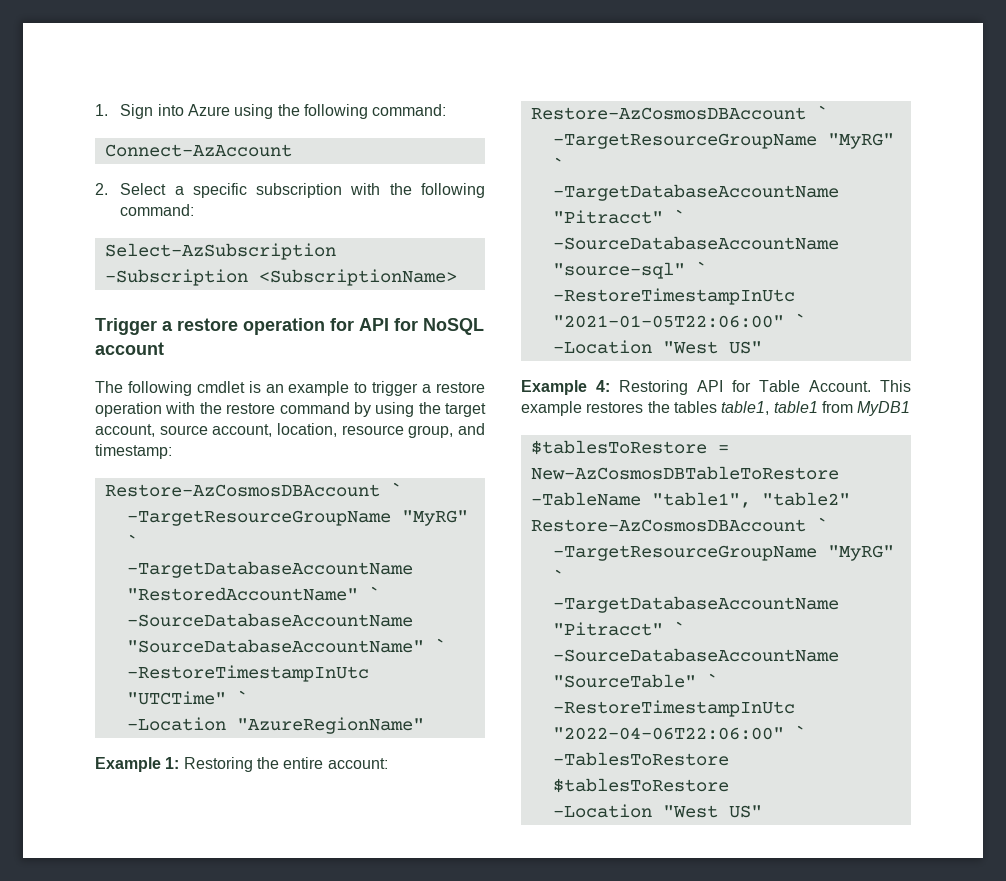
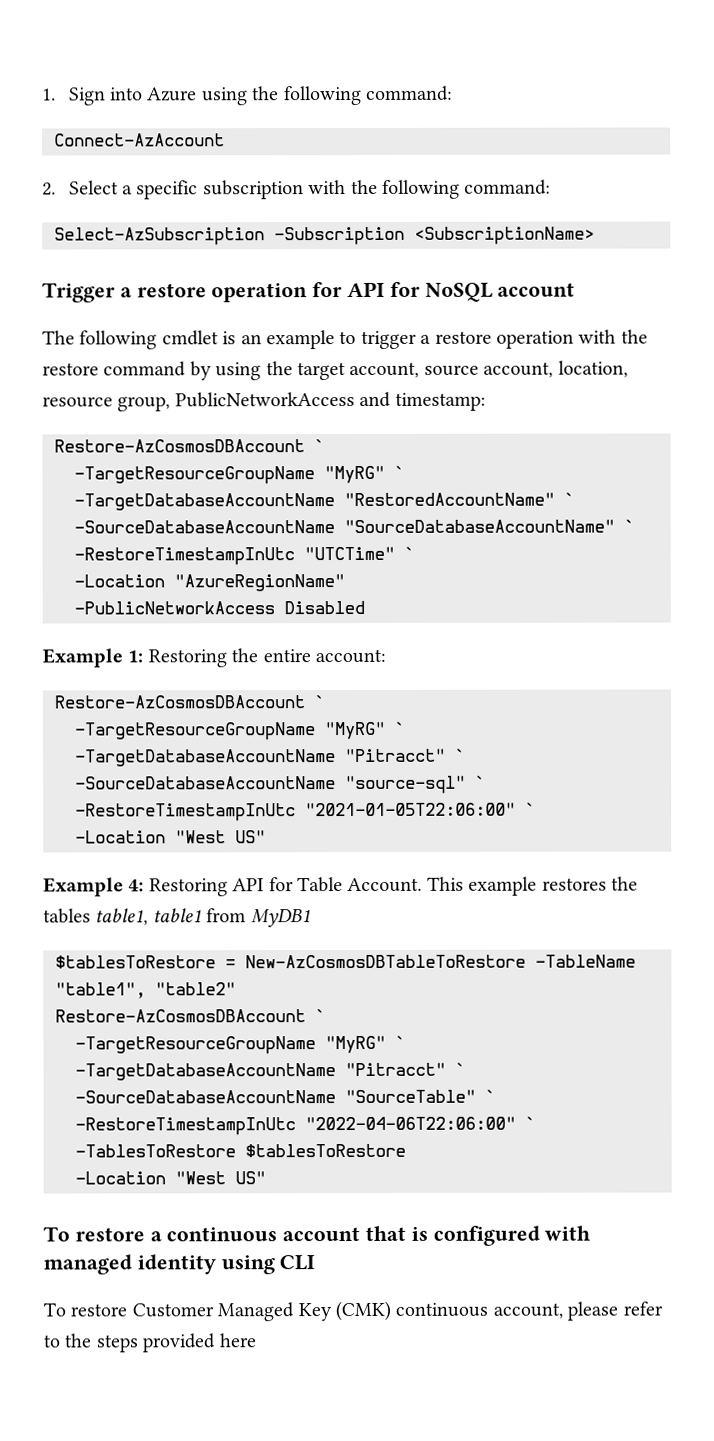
(454, 431) none -> [174,392,355,408] PublicNetworkAccess
(424, 725) none -> [74,600,365,615] // -PublicNetworkAccess Disabled
(762, 811) none -> [43,1225,592,1246] [43,1254,316,1275] [43,1300,663,1322] [43,1333,256,1353] // To restore a continuous account that is configured with managed identity using CLI // To restore Customer Managed Key (CMK) continuous account, please refer to the steps provided here

